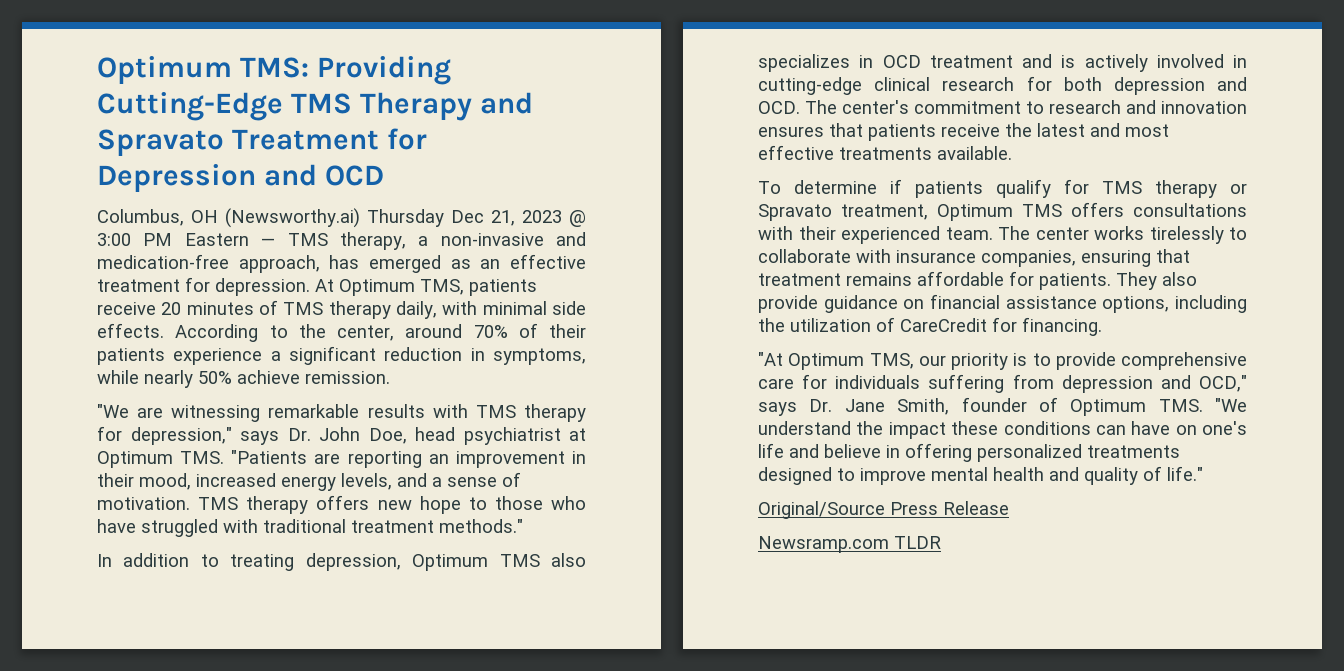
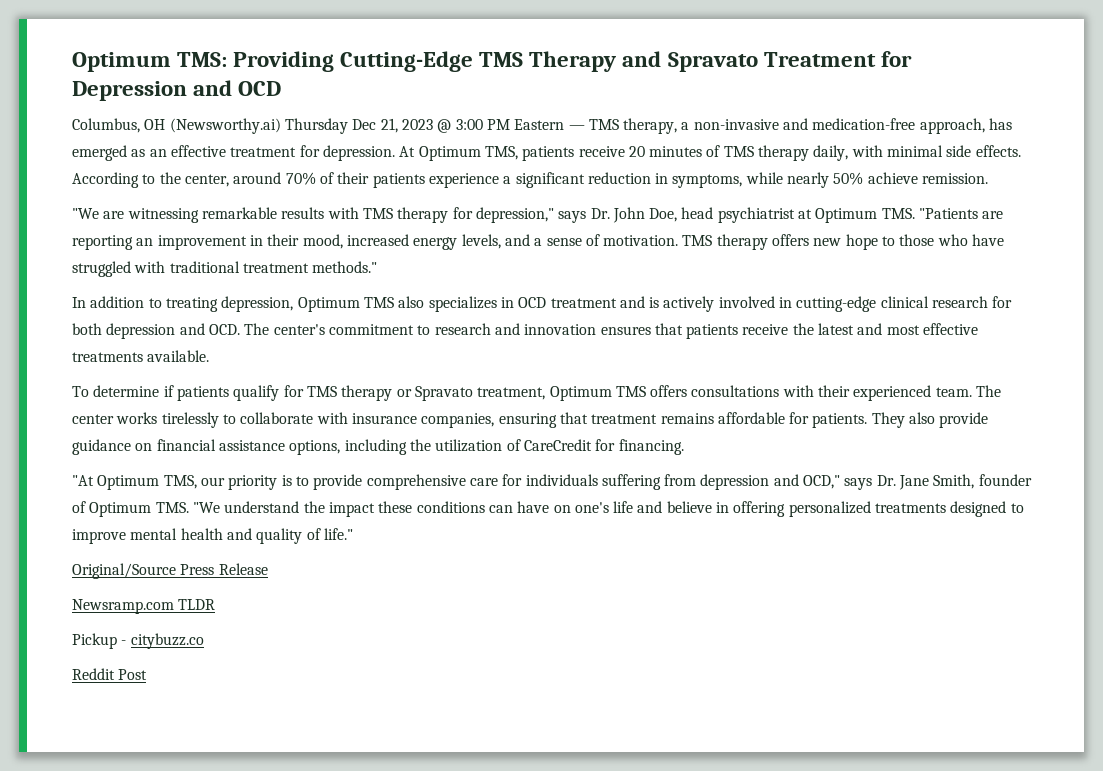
(941, 542) none -> [72,633,204,649] [72,668,148,680] // Pickup - citybuzz.co // Reddit Post

